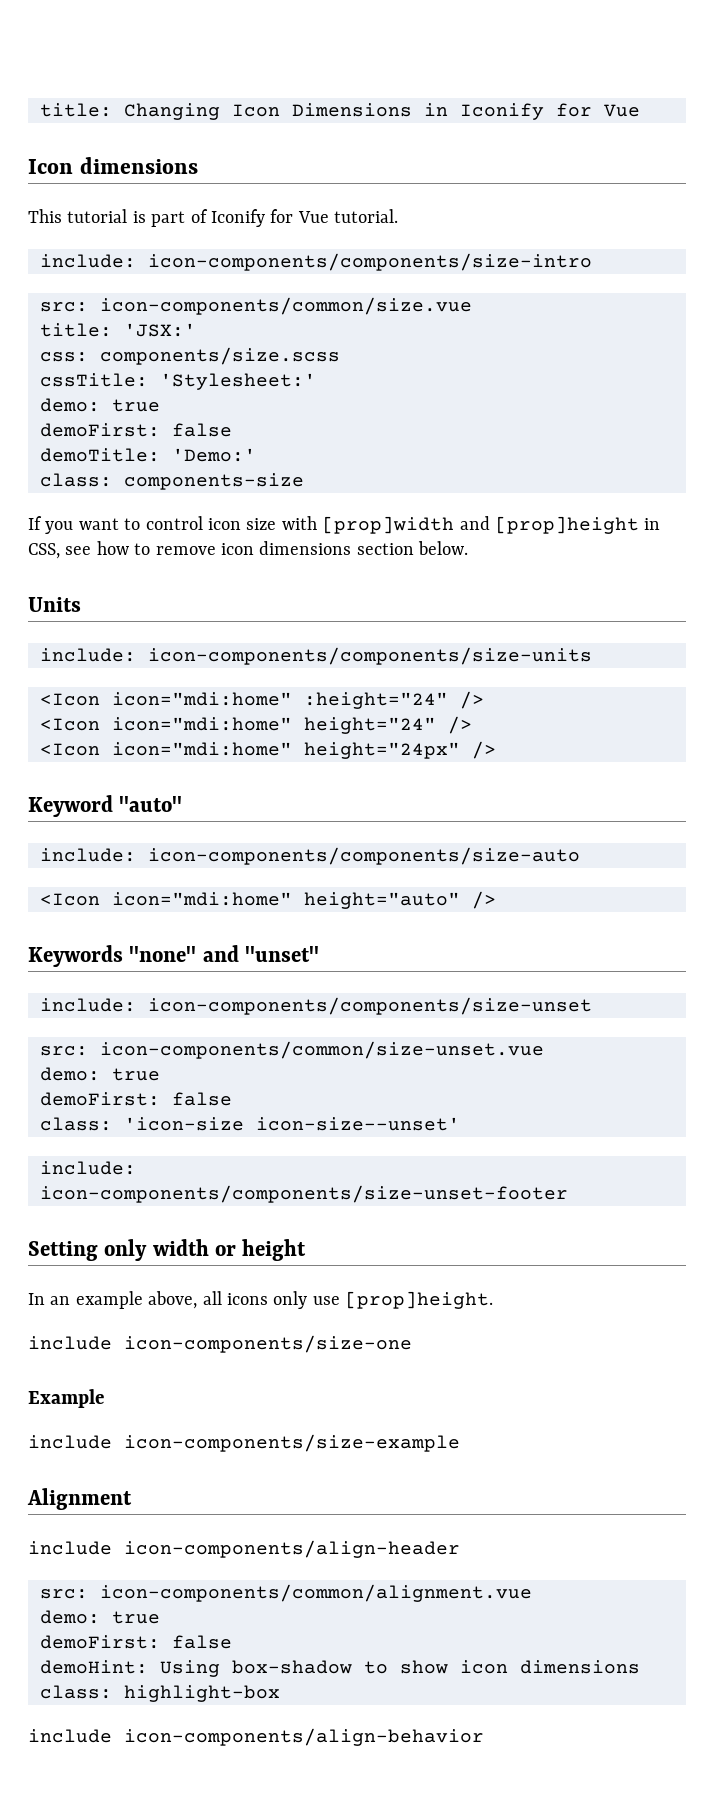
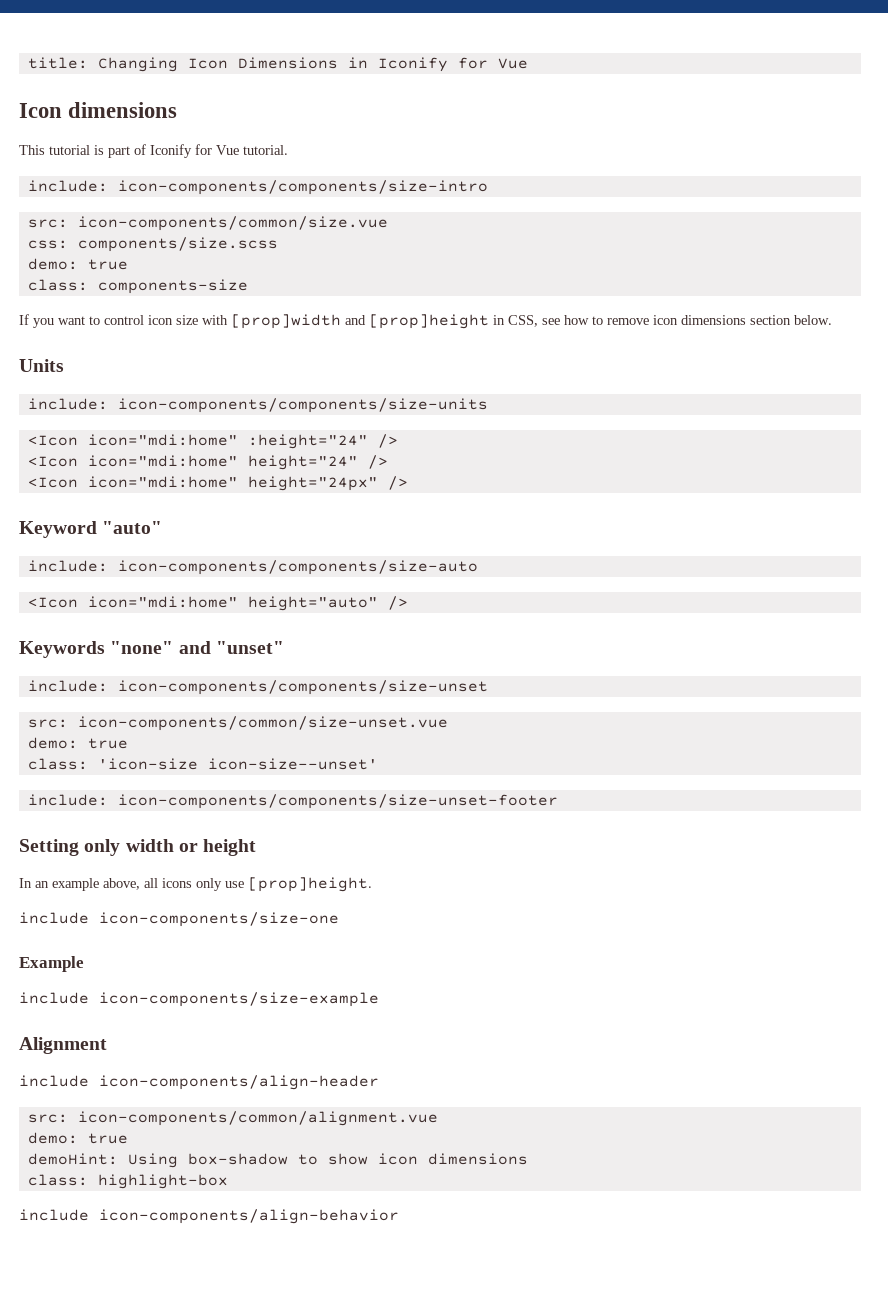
[40,323,196,337] // title: 'JSX:' -> (388, 223) none
[40,373,316,390] [40,398,160,412] [40,423,232,437] [40,448,256,462] // cssTitle: 'Stylesheet:' // demo: true // demoFirst: false // demoTitle: 'Demo:' -> [27,258,128,270] // demo: true
[40,1092,232,1106] // demoFirst: false -> (128, 743) none
[40,1635,232,1649] // demoFirst: false -> (128, 1138) none

